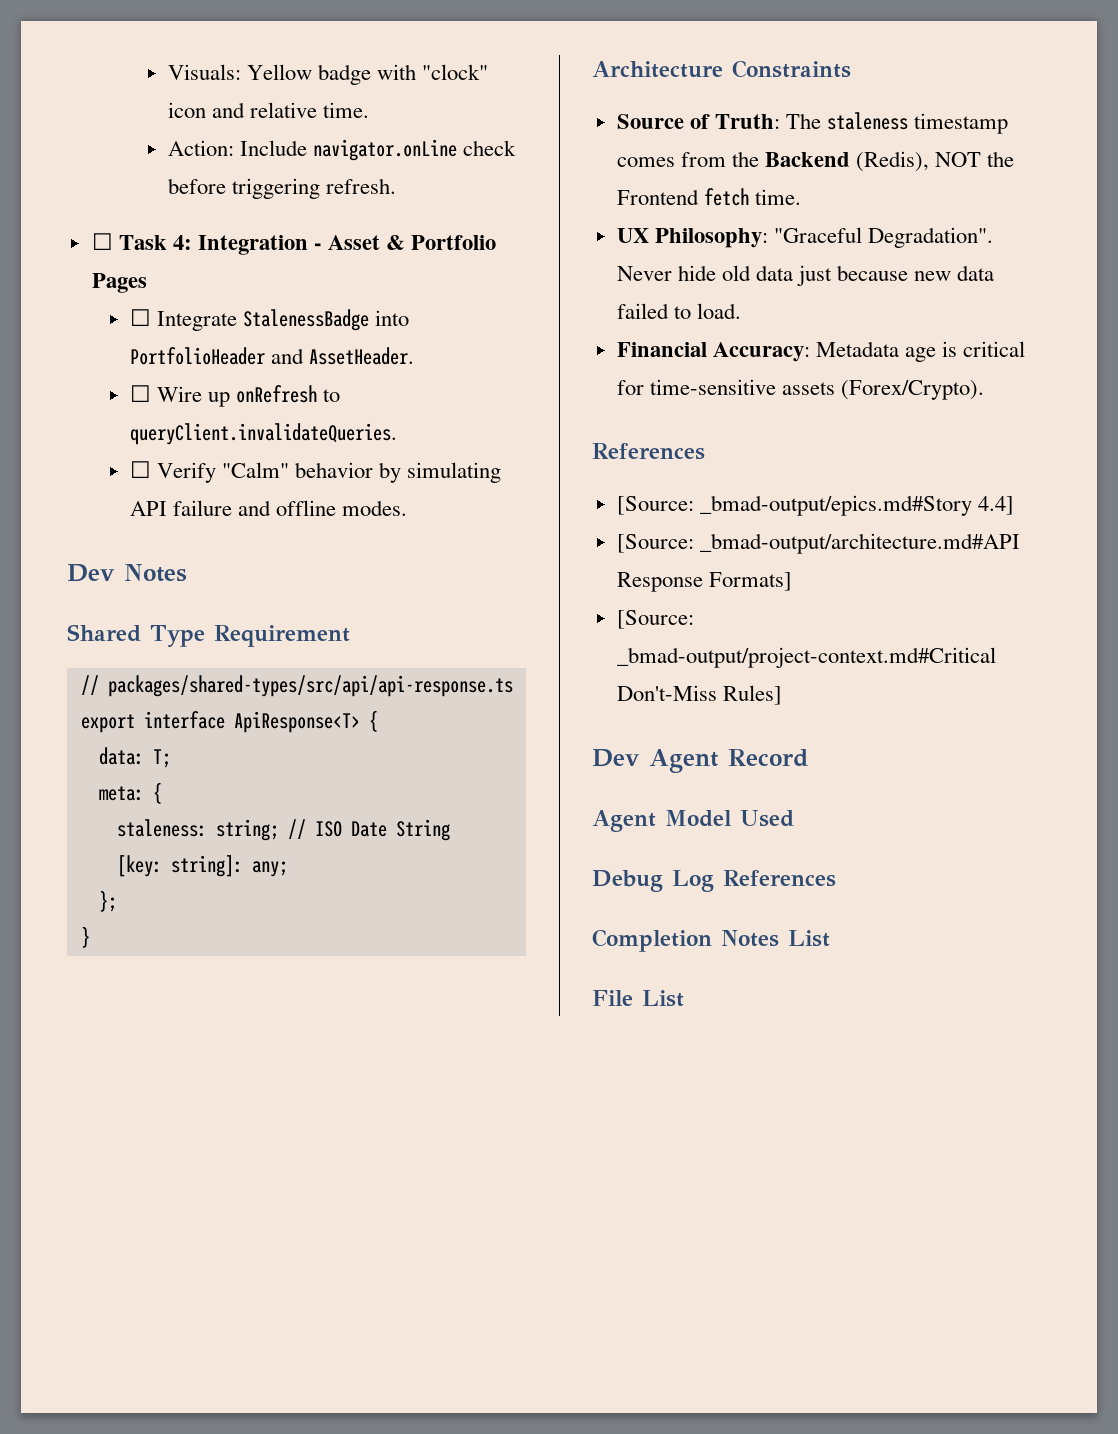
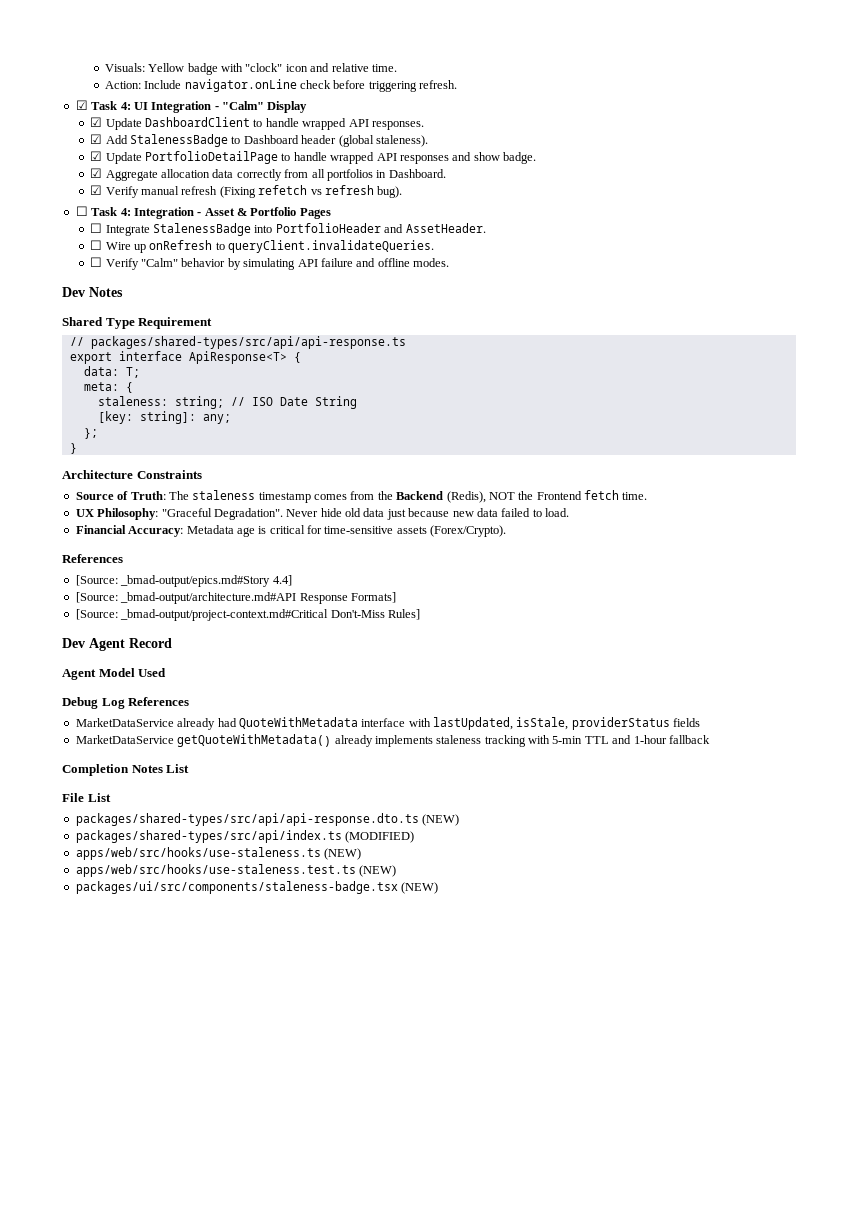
(397, 186) none -> [75,100,308,113] [90,117,424,130] [90,134,428,147] [90,151,537,164] [90,168,446,181] [90,185,403,198] // ☑ Task 4: UI Integration - "Calm" Display // ☑ Update DashboardClient to handle wrapped API responses. // ☑ Add StalenessBadge to Dashboard header (global staleness). // ☑ Update PortfolioDetailPage to handle wrapped API responses and show badge. // ☑ Aggregate allocation data correctly from all portfolios in Dashboard. // ☑ Verify manual refresh (Fixing refetch vs refresh bug).
(836, 878) none -> [75,717,701,730] [75,734,710,747] // MarketDataService already had QuoteWithMetadata interface with lastUpdated, isStale, providerStatus fields // MarketDataService getQuoteWithMetadata() already implements staleness tracking with 5-min TTL and 1-hour fallback
(684, 998) none -> [75,813,460,826] [75,830,415,843] [75,847,362,860] [75,864,397,877] [75,881,439,894] // packages/shared-types/src/api/api-response.dto.ts (NEW) // packages/shared-types/src/api/index.ts (MODIFIED) // apps/web/src/hooks/use-staleness.ts (NEW) // apps/web/src/hooks/use-staleness.test.ts (NEW) // packages/ui/src/components/staleness-badge.tsx (NEW)

